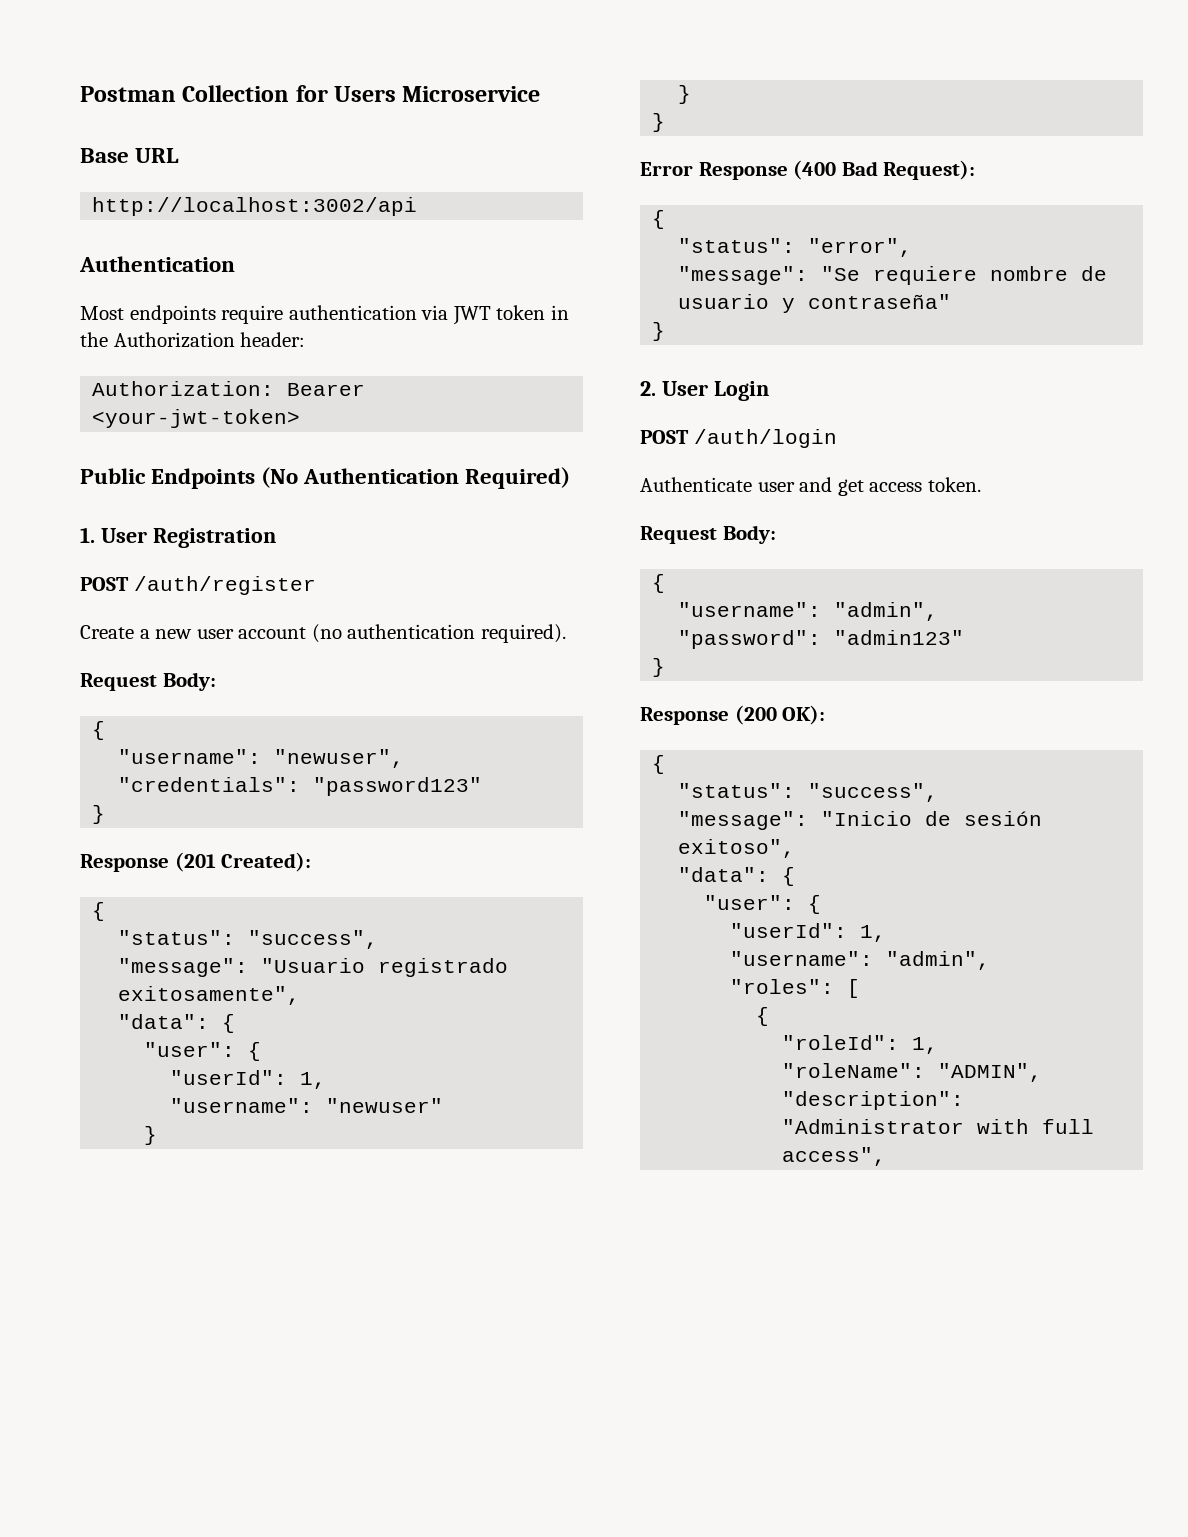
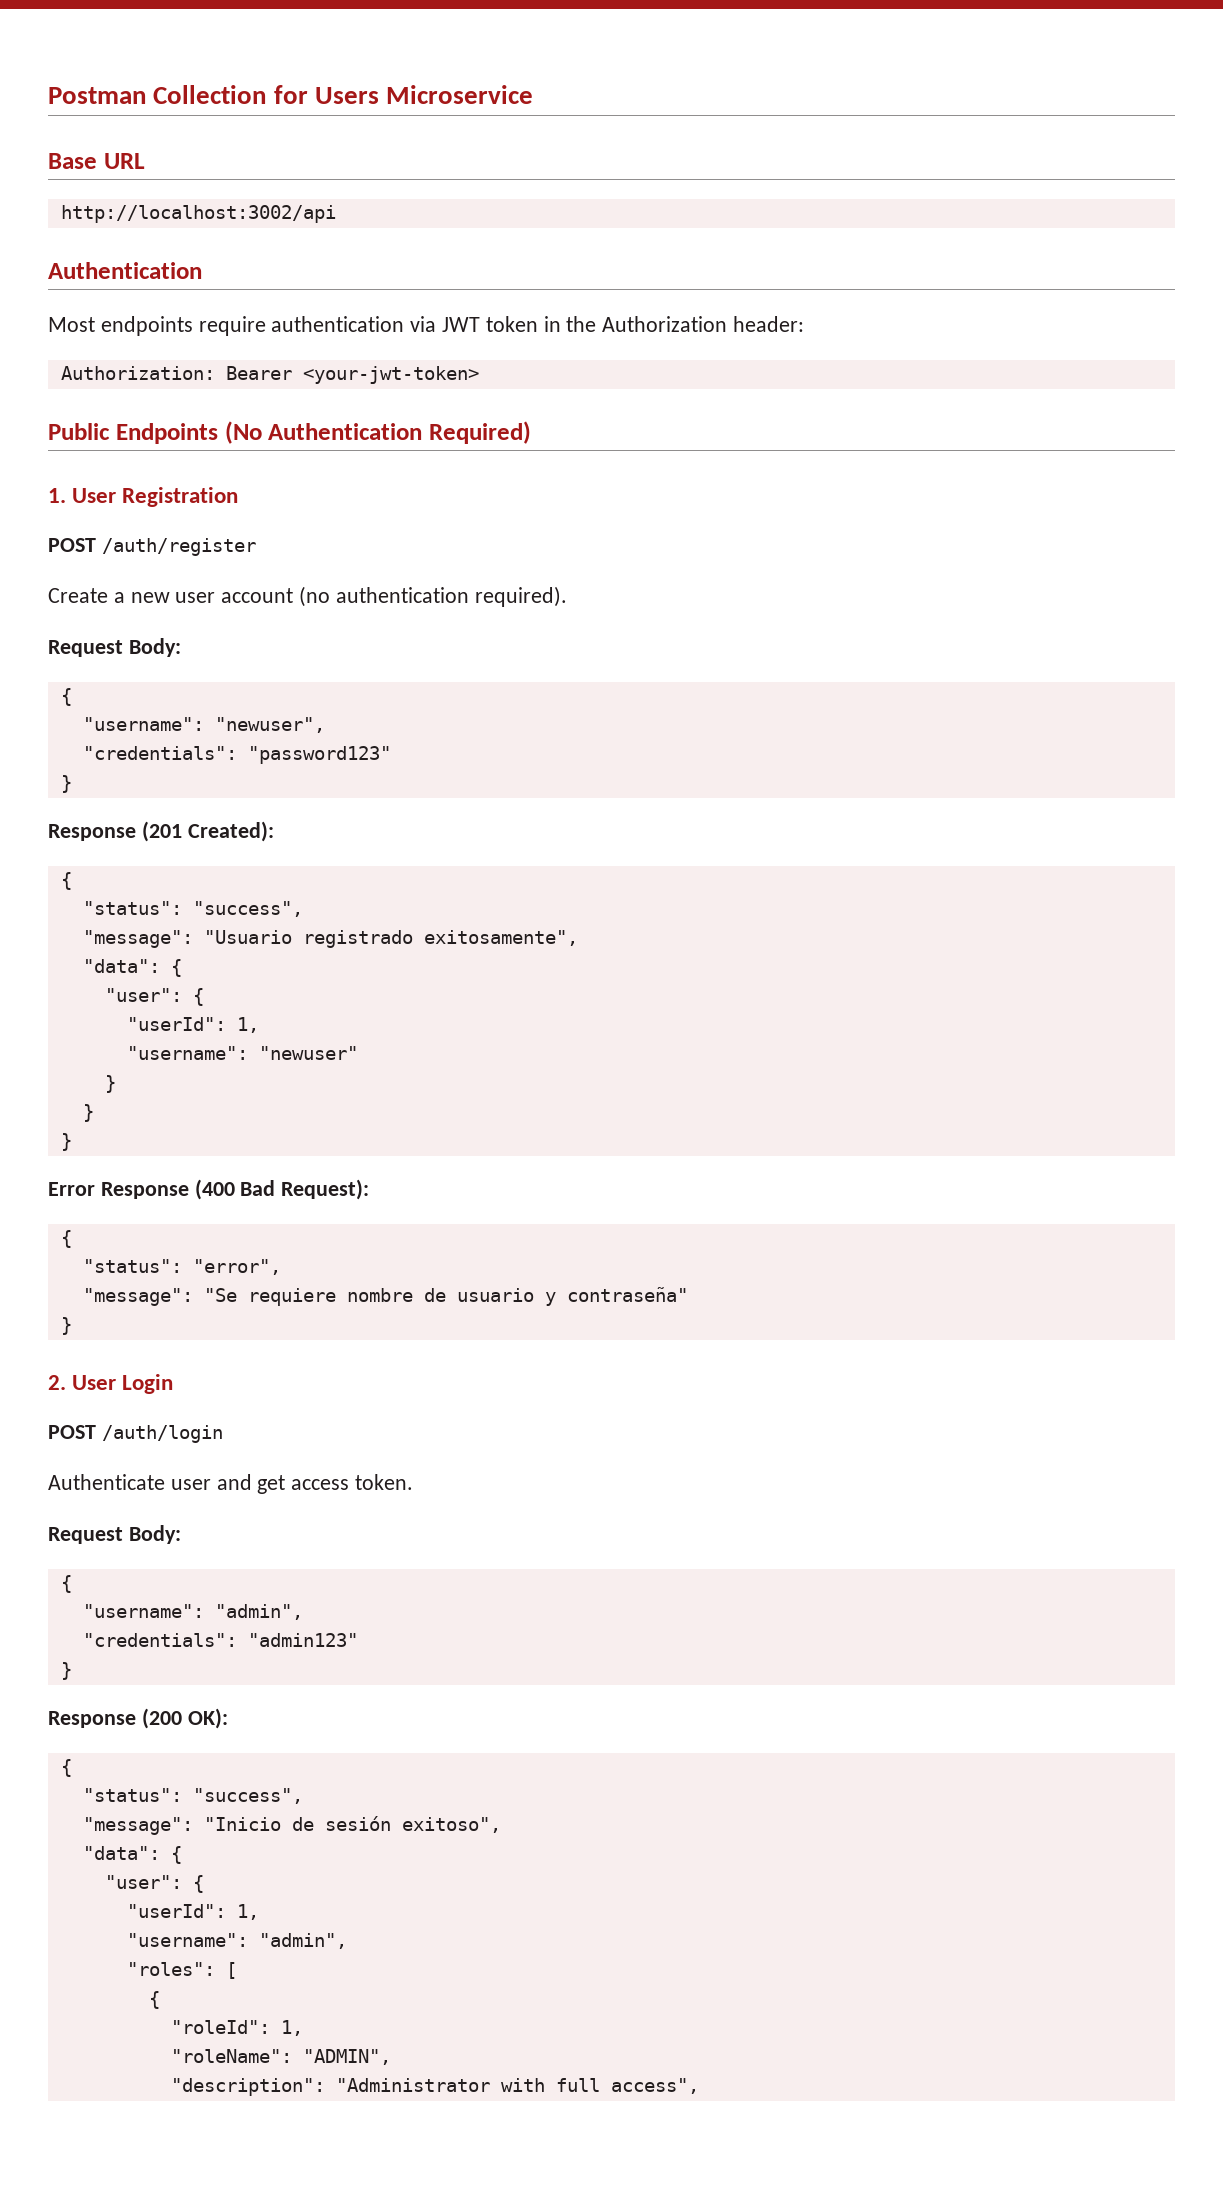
[678,630,822,649] "password": -> [82,1633,237,1647] "credentials":

